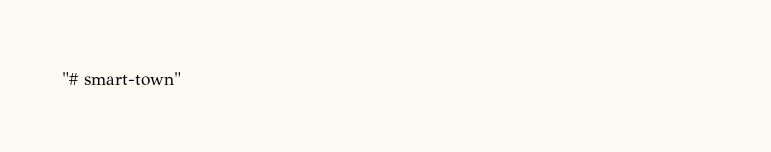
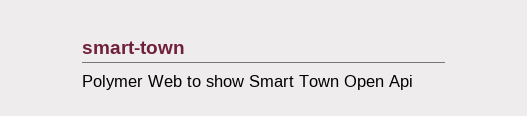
[62,72,181,86] "# smart-town" -> [82,41,185,54] [82,75,413,90] smart-town // Polymer Web to show Smart Town Open Api

